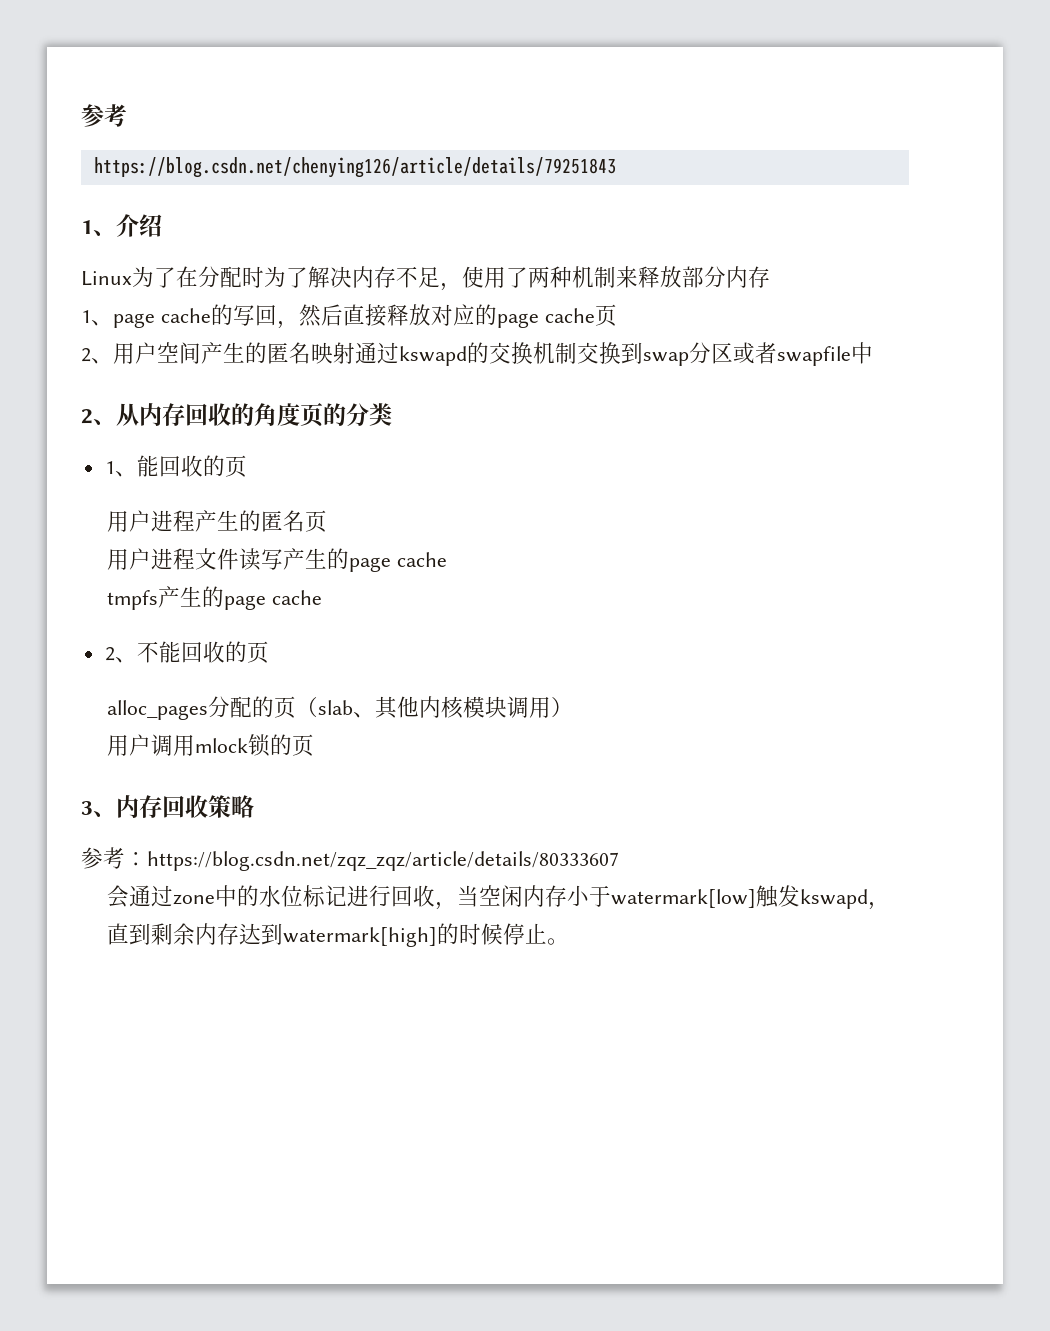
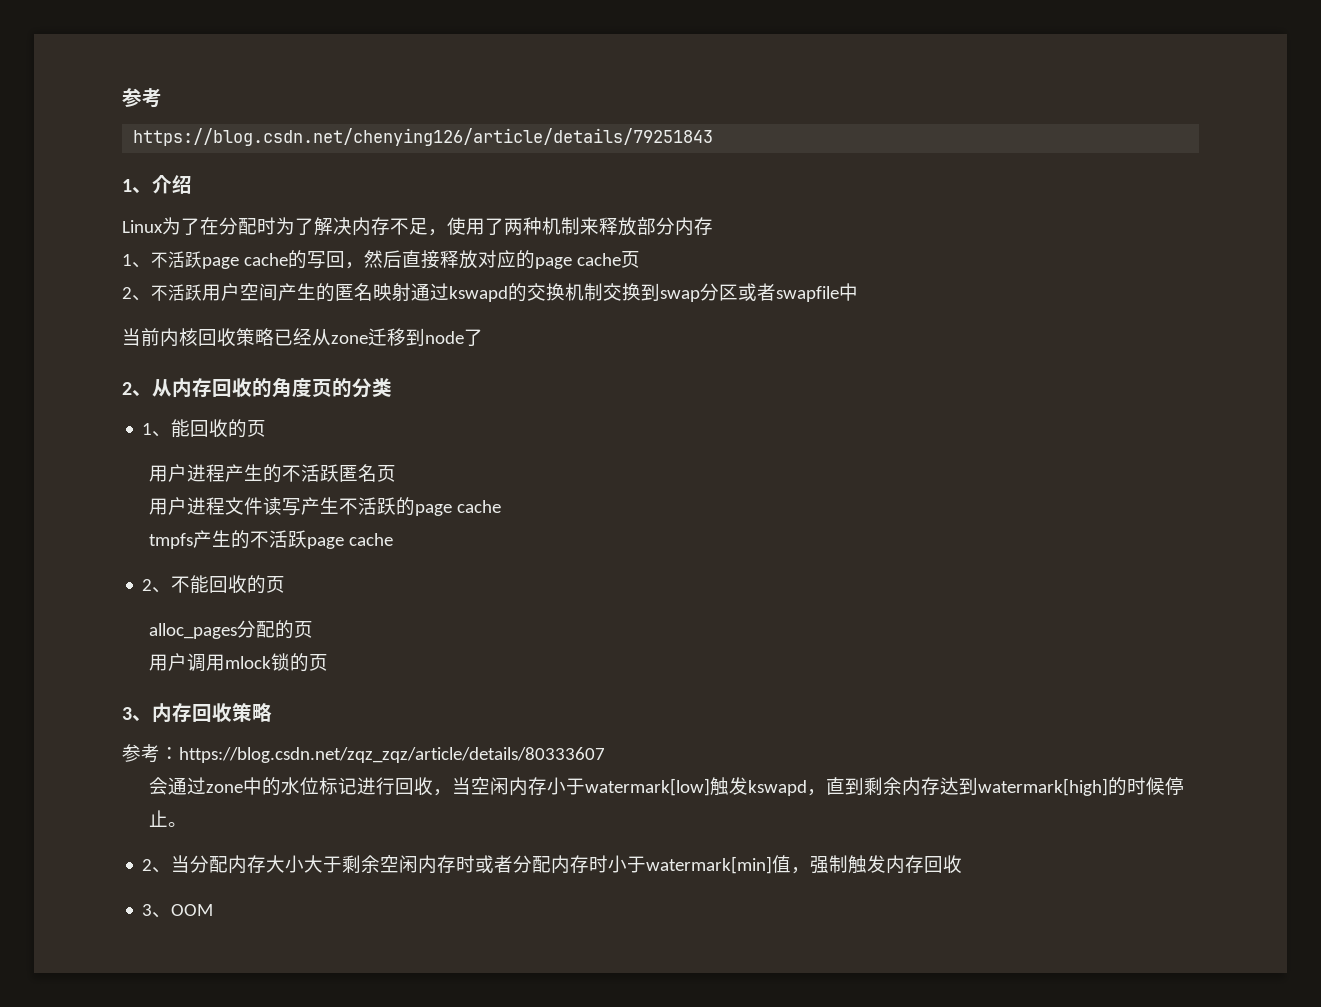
(113, 323) none -> [151,251,202,268] 不活跃
(113, 361) none -> [151,284,202,301] 不活跃
(873, 353) none -> [122,328,483,347] // 当前内核回收策略已经从zone迁移到node了
(262, 520) none -> [282,464,340,482] 不活跃
(328, 558) none -> [339,497,397,515] 不活跃
(225, 596) none -> [250,530,308,548] 不活跃
[296,696,574,719] （slab、其他内核模块调用） -> (314, 629) none
(570, 941) none -> [142,855,963,874] [142,904,214,918] // 2、当分配内存大小大于剩余空闲内存时或者分配内存时小于watermark[min]值，强制触发内存回收 // 3、OOM

